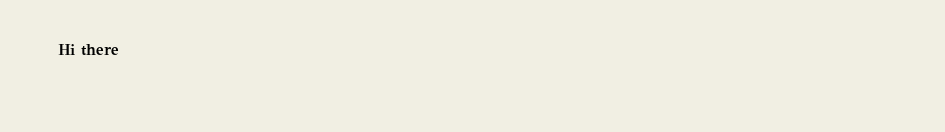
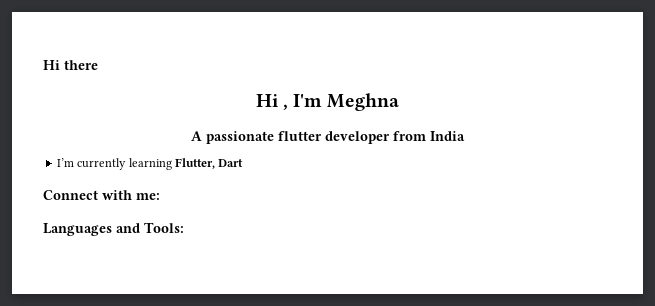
(119, 50) none -> [255,93,400,111] [191,131,465,144] [56,158,244,170] [43,190,160,200] [43,222,184,236] // Hi , I'm Meghna // A passionate flutter developer from India // I’m currently learning Flutter, Dart // Connect with me: // Languages and Tools:

